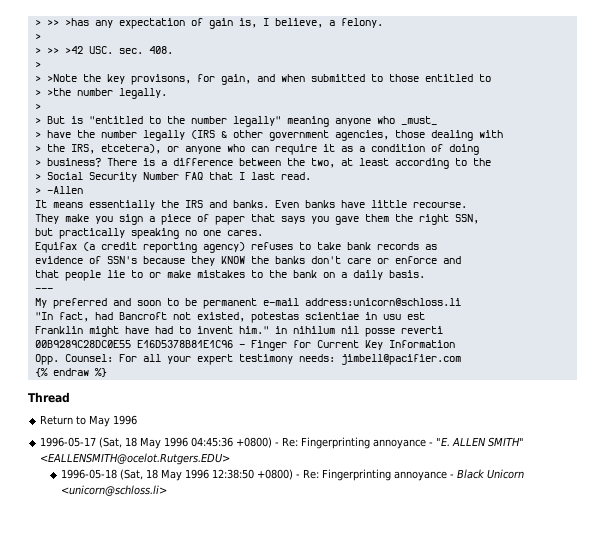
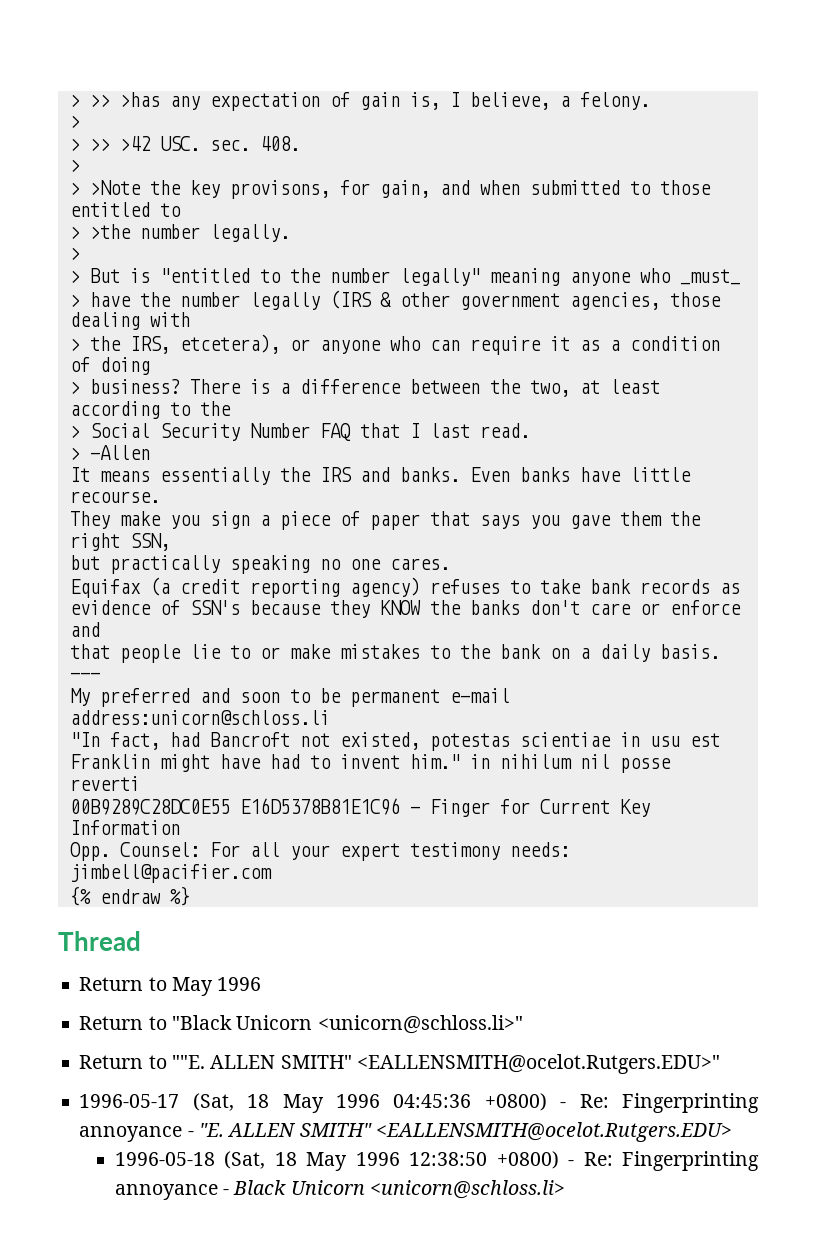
(138, 420) none -> [79,1015,523,1034] [79,1054,720,1074] // Return to "Black Unicorn <unicorn@schloss.li>" // Return to ""E. ALLEN SMITH" <EALLENSMITH@ocelot.Rutgers.EDU>"

